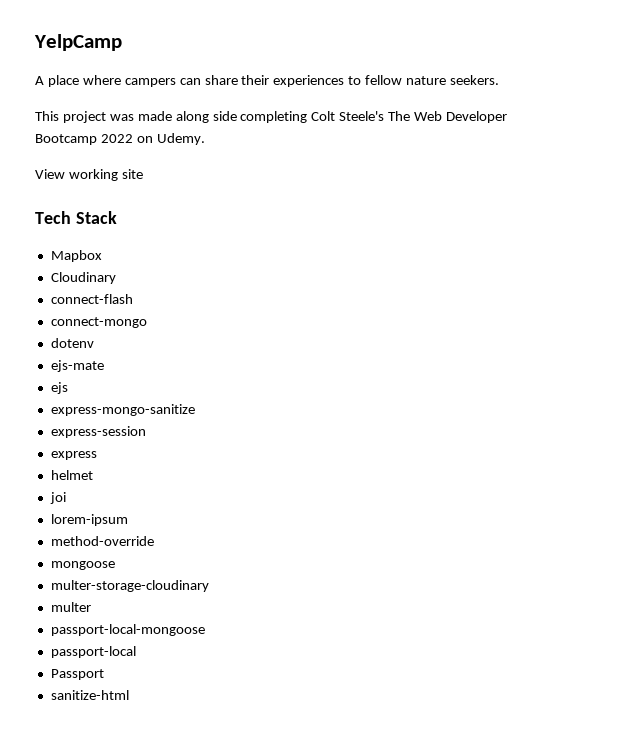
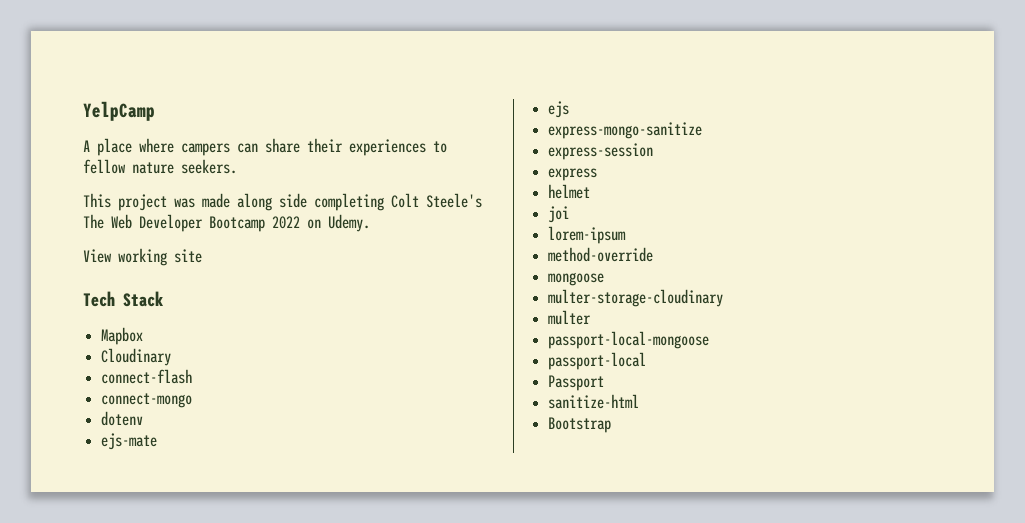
(129, 695) none -> [548,417,612,433] // Bootstrap

